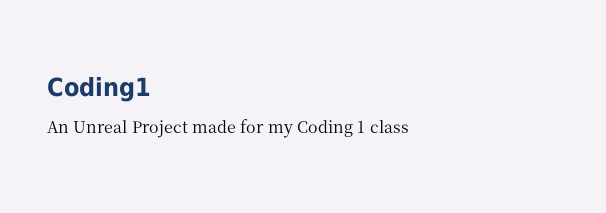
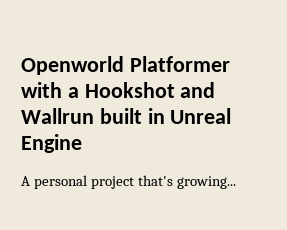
[47,77,151,102] [47,119,409,138] Coding1 // An Unreal Project made for my Coding 1 class -> [21,56,230,75] [21,82,216,98] [21,108,232,124] [21,134,82,153] [21,175,236,189] Openworld Platformer with a Hookshot and Wallrun built in Unreal Engine // A personal project that's growing...

